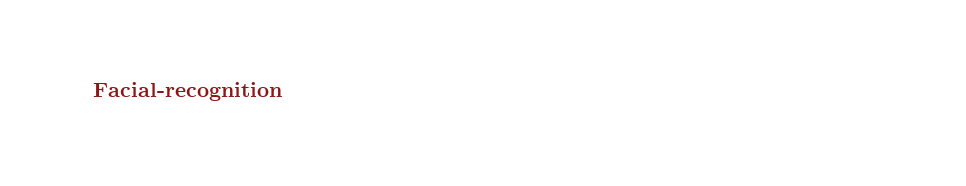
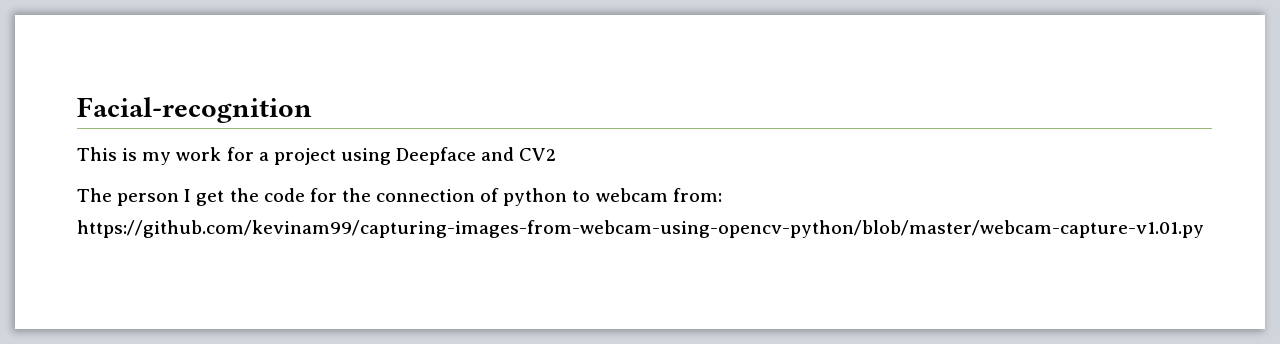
(282, 91) none -> [77,147,557,165] [77,188,722,206] [77,220,1204,238] // This is my work for a project using Deepface and CV2 // The person I get the code for the connection of python to webcam from: https://github.com/kevinam99/capturing-images-from-webcam-using-opencv-python/blob/master/webcam-capture-v1.01.py

